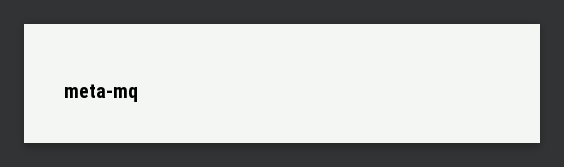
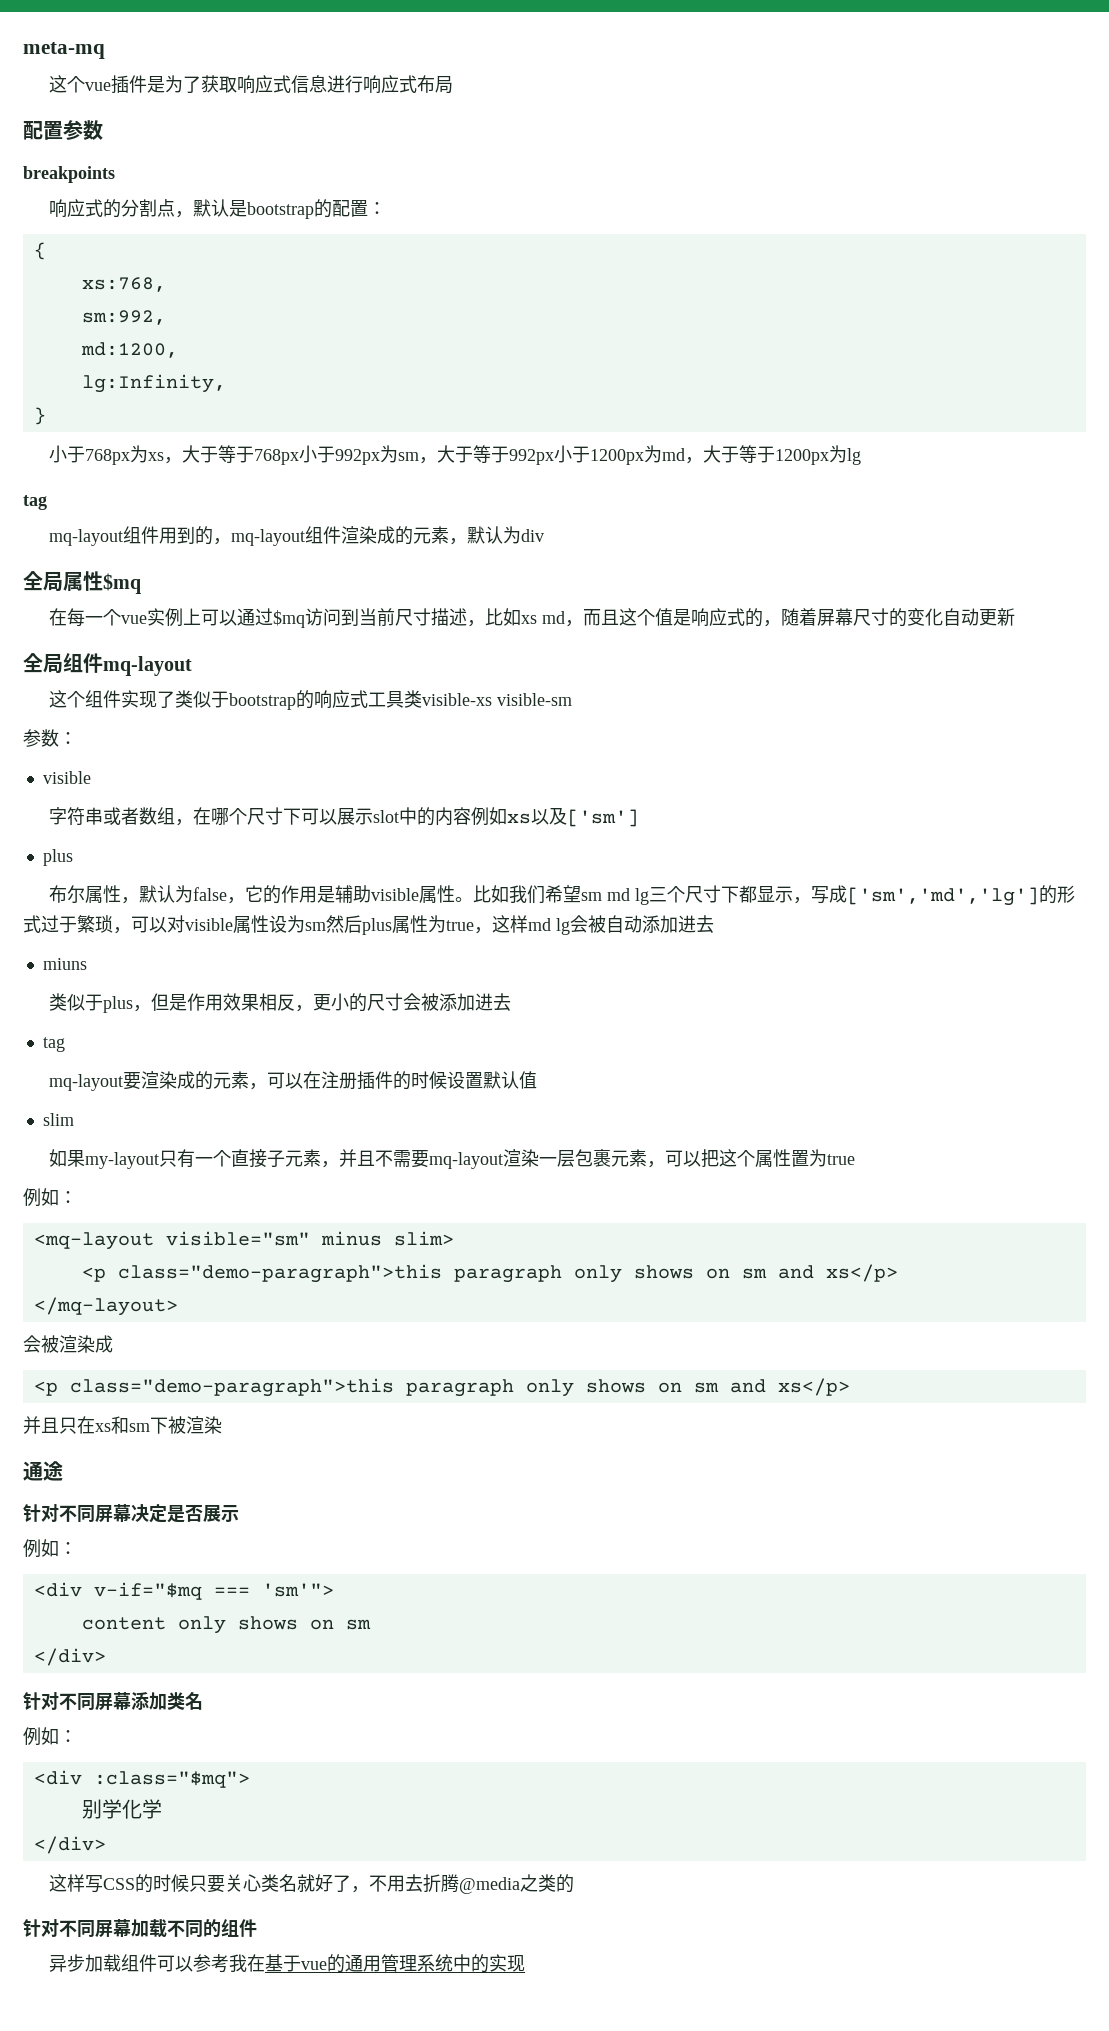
(138, 93) none -> [49,75,454,94] [23,120,103,140] [23,166,115,183] [49,199,387,219] [33,242,46,260] [81,277,166,292] [81,310,166,325] [80,342,178,358] [81,374,226,393] [33,407,46,425] [49,445,862,465] [23,495,47,510] [49,526,545,546] [23,571,141,594] [49,608,1016,628] [23,653,192,676] [49,690,573,710] [23,729,77,747] [42,771,91,784] [49,807,640,827] [42,849,73,866] [49,885,1076,906] [23,915,714,935] [42,958,87,970] [49,993,512,1013] [42,1037,65,1052] [49,1071,538,1091] [42,1113,74,1126] [49,1149,856,1169] [23,1188,77,1207] [33,1231,454,1250] [81,1264,898,1283] [33,1297,178,1316] [23,1335,113,1353] [33,1378,850,1397] [23,1416,222,1434] [23,1461,63,1481] [23,1504,239,1523] [23,1539,77,1558] [33,1582,334,1600] [81,1616,371,1634] [33,1648,106,1666] [23,1692,203,1711] [23,1727,77,1746] [33,1770,250,1788] [81,1799,162,1819] [33,1836,106,1854] [49,1874,575,1894] [23,1919,257,1938] [49,1954,526,1973] // 这个vue插件是为了获取响应式信息进行响应式布局 // 配置参数 // breakpoints // 响应式的分割点，默认是bootstrap的配置： // { // xs:768, // sm:992, // md:1200, // lg:Infinity, // } // 小于768px为xs，大于等于768px小于992px为sm，大于等于992px小于1200px为md，大于等于1200px为lg // tag // mq-layout组件用到的，mq-layout组件渲染成的元素，默认为div // 全局属性$mq // 在每一个vue实例上可以通过$mq访问到当前尺寸描述，比如xs md，而且这个值是响应式的，随着屏幕尺寸的变化自动更新 // 全局组件mq-layout // 这个组件实现了类似于bootstrap的响应式工具类visible-xs visible-sm // 参数： // visible // 字符串或者数组，在哪个尺寸下可以展示slot中的内容例如xs以及['sm'] // plus // 布尔属性，默认为false，它的作用是辅助visible属性。比如我们希望sm md lg三个尺寸下都显示，写成['sm','md','lg']的形式过于繁琐，可以对visible属性设为sm然后plus属性为true，这样md lg会被自动添加进去 // miuns // 类似于plus，但是作用效果相反，更小的尺寸会被添加进去 // tag // mq-layout要渲染成的元素，可以在注册插件的时候设置默认值 // slim // 如果my-layout只有一个直接子元素，并且不需要mq-layout渲染一层包裹元素，可以把这个属性置为true // 例如： // <mq-layout visible="sm" minus slim> // <p class="demo-paragraph">this paragraph only shows on sm and xs</p> // </mq-layout> // 会被渲染成 // <p class="demo-paragraph">this paragraph only shows on sm and xs</p> // 并且只在xs和sm下被渲染 // 通途 // 针对不同屏幕决定是否展示 // 例如： // <div v-if="$mq === 'sm'"> // content only shows on sm // </div> // 针对不同屏幕添加类名 // 例如： // <div :class="$mq"> // 别学化学 // </div> // 这样写CSS的时候只要关心类名就好了，不用去折腾@media之类的 // 针对不同屏幕加载不同的组件 // 异步加载组件可以参考我在基于vue的通用管理系统中的实现

